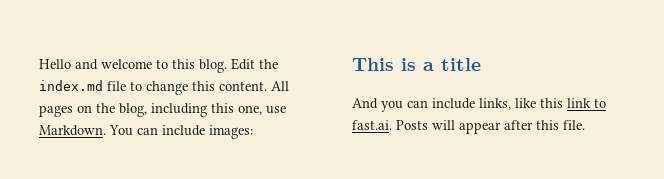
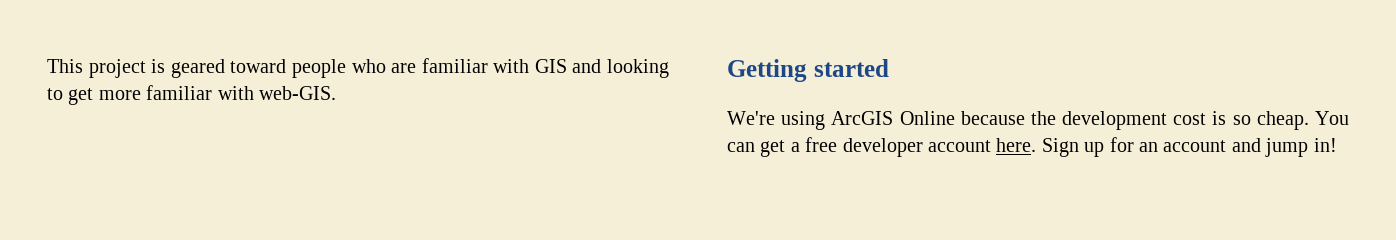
[39,58,278,73] [39,80,289,95] [39,103,286,117] [39,125,253,139] [352,58,481,71] [352,98,606,112] [352,120,585,134] Hello and welcome to this blog. Edit the index.md file to change this content. All pages on the blog, including this one, use Markdown. You can include images: // This is a title // And you can include links, like this link to fast.ai. Posts will appear after this file. -> [47,58,669,78] [47,85,336,105] [727,59,889,82] [727,111,1349,130] [727,137,1337,157] This project is geared toward people who are familiar with GIS and looking to get more familiar with web-GIS. // Getting started // We're using ArcGIS Online because the development cost is so cheap. You can get a free developer account here. Sign up for an account and jump in!

